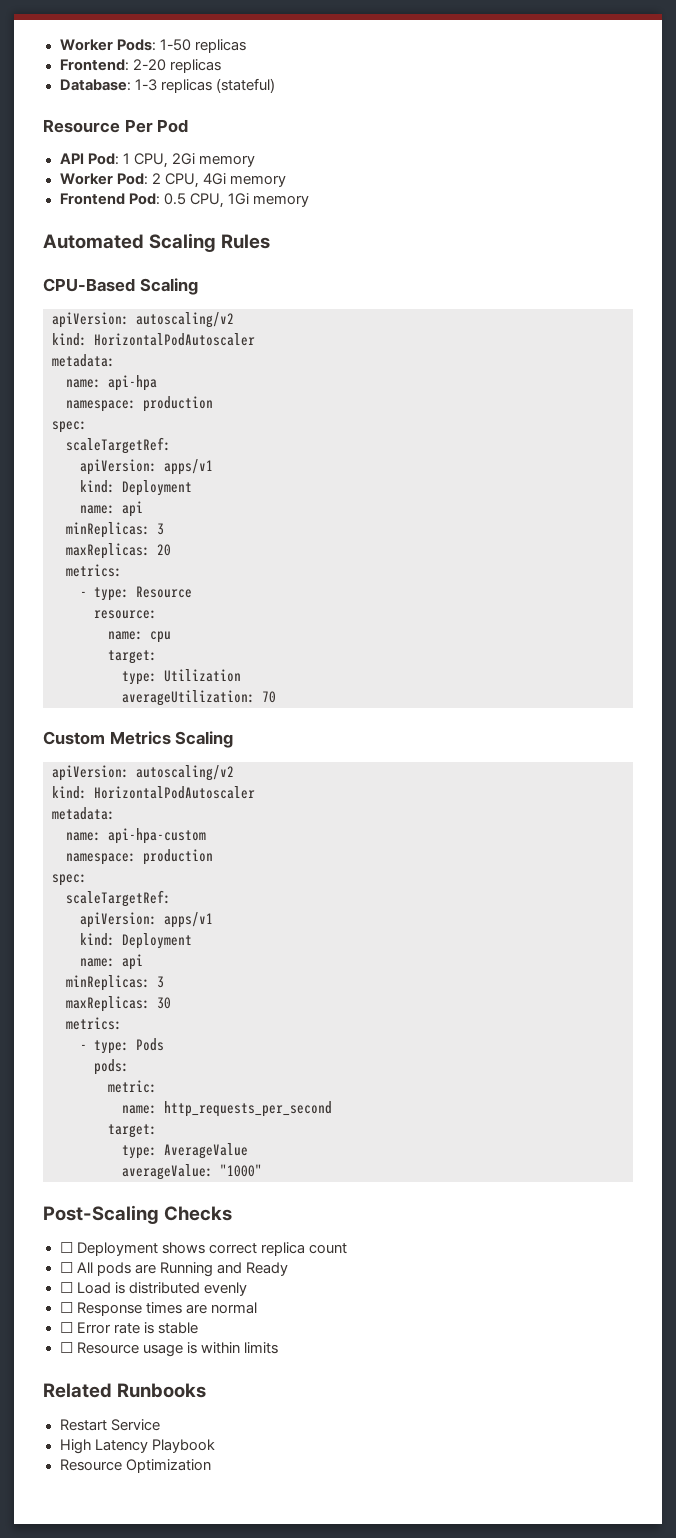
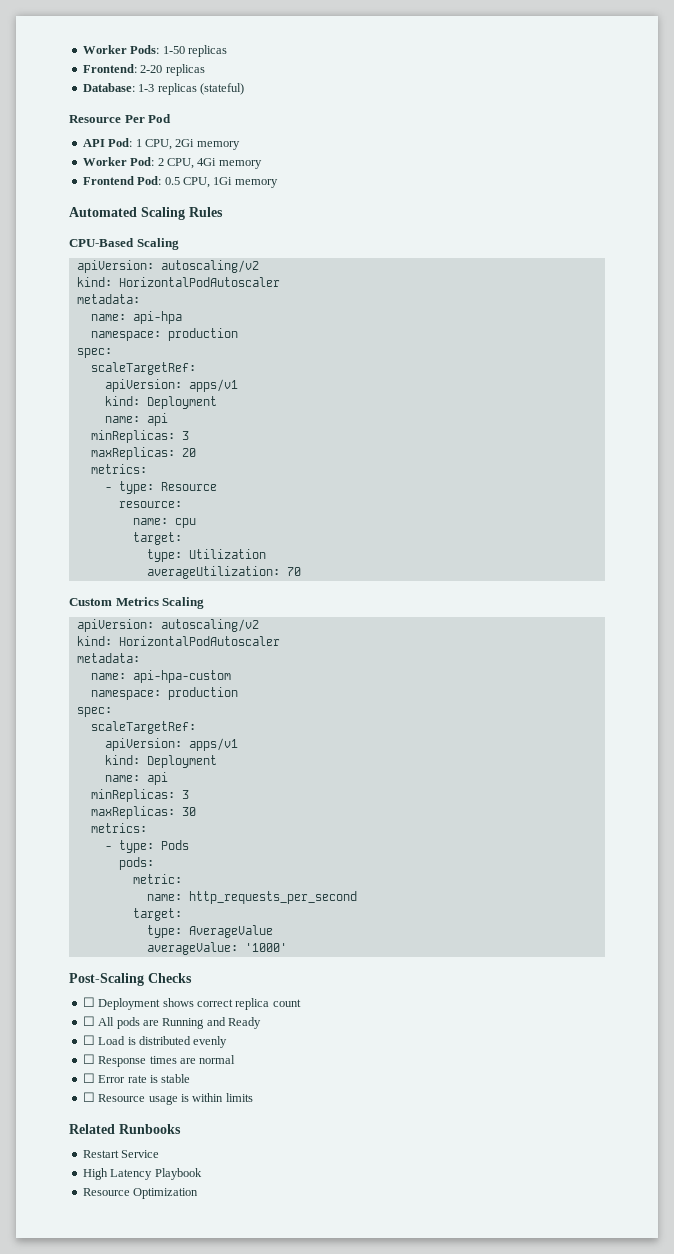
[220,1164,262,1177] "1000" -> [244,943,287,952] '1000'

